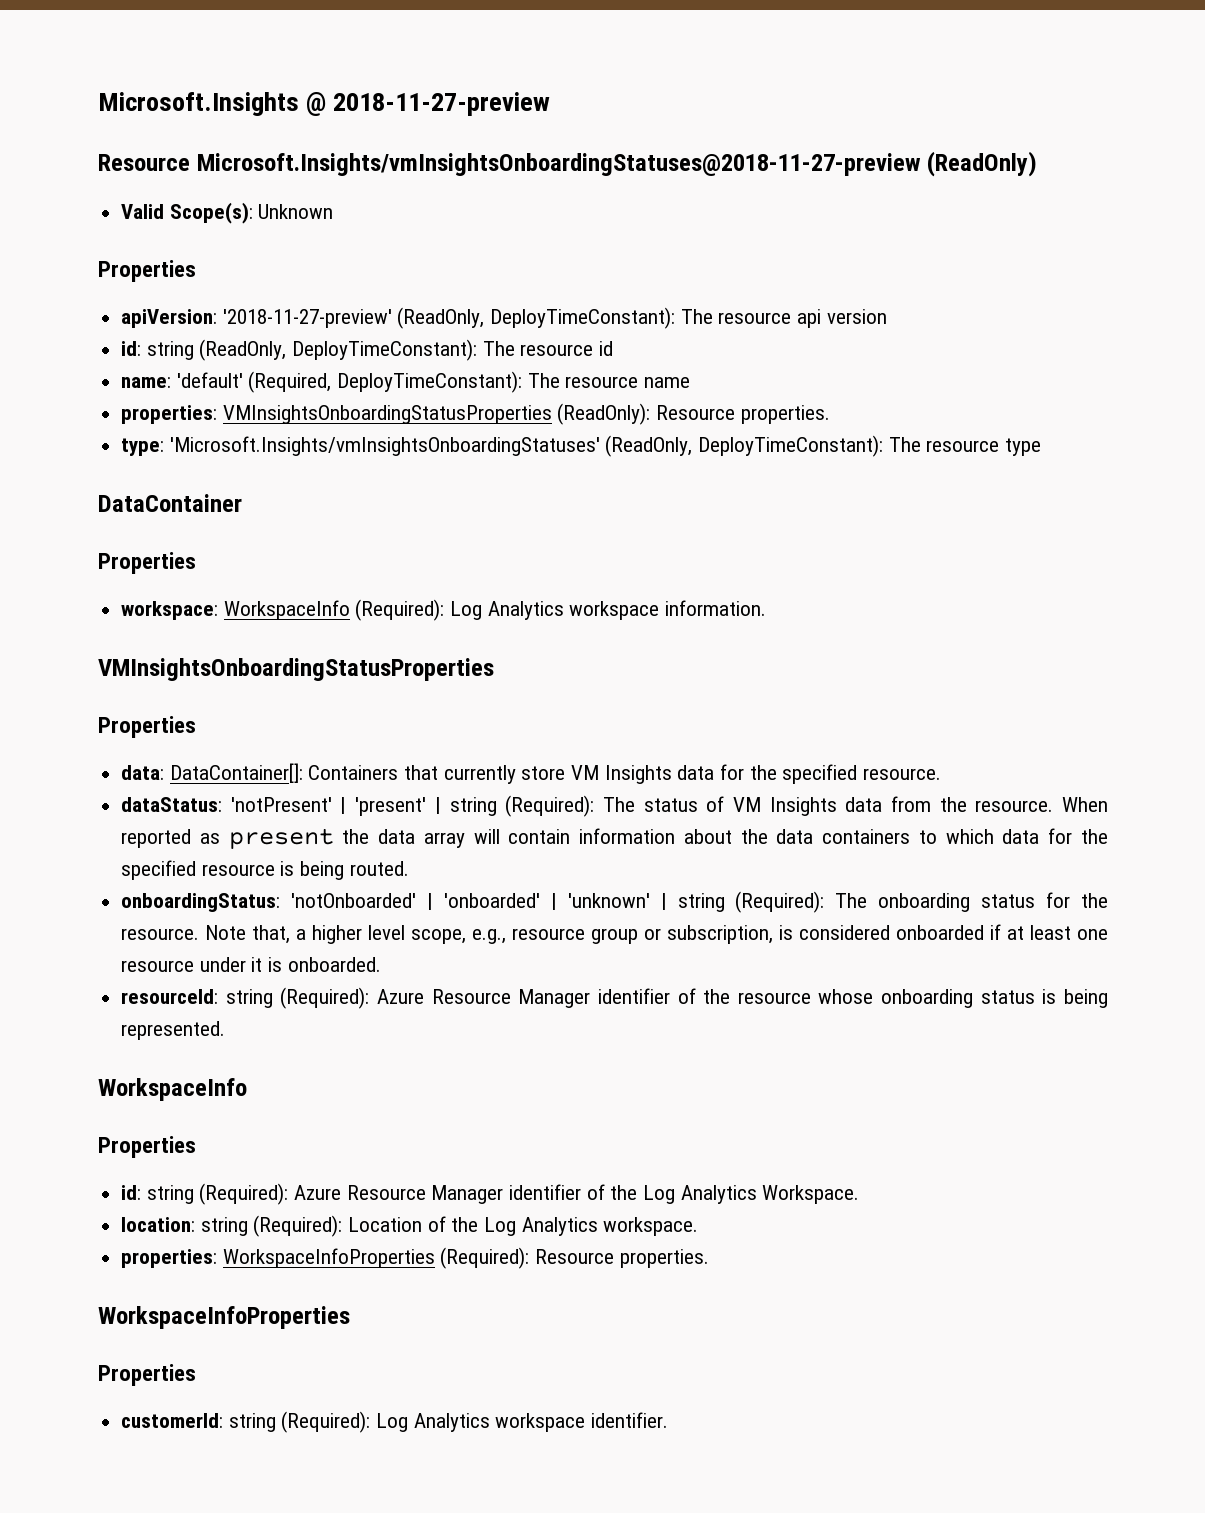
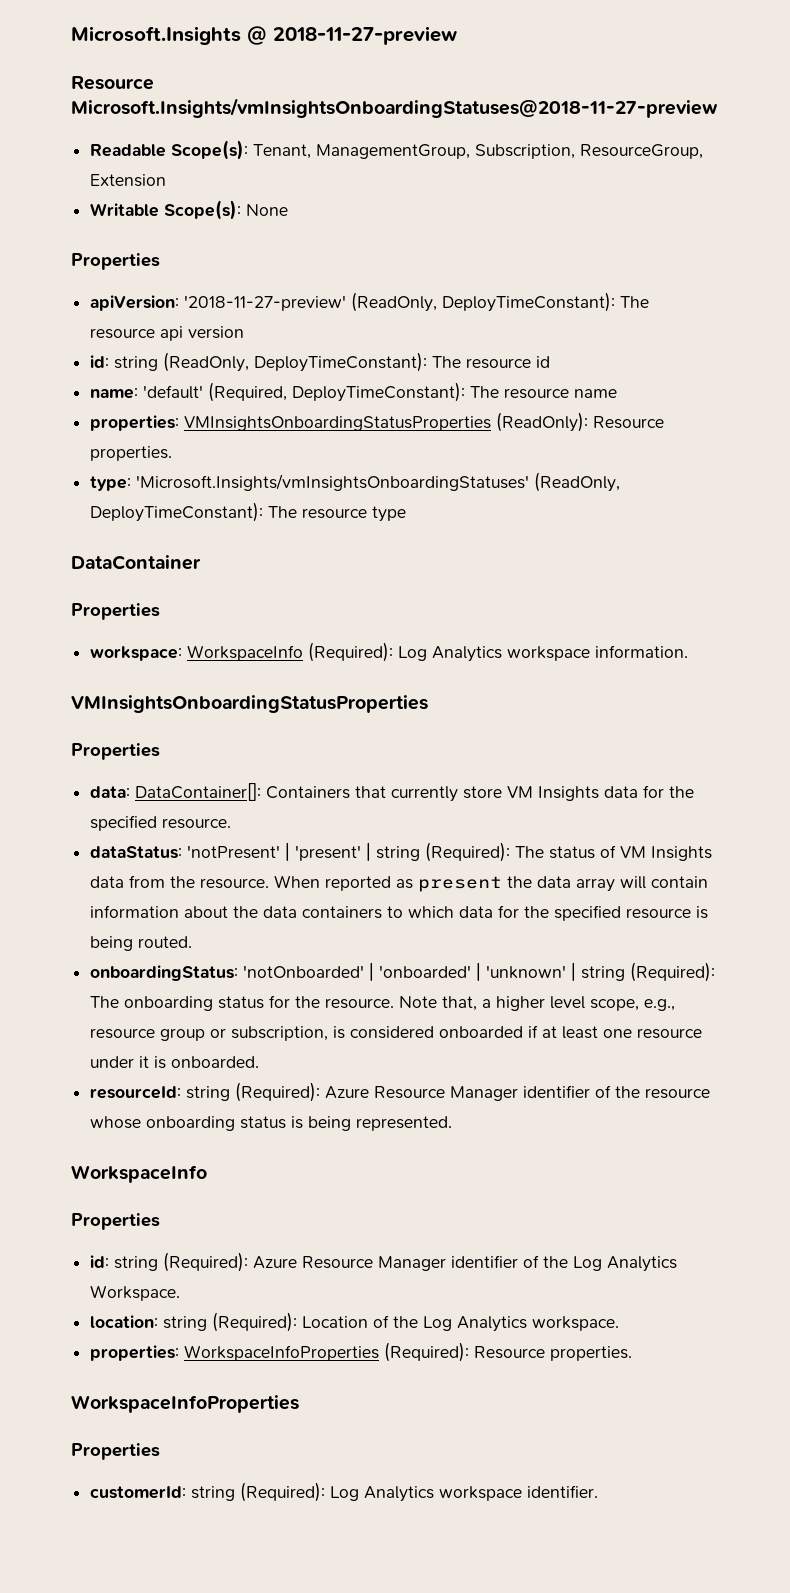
[927,151,1038,177] [121,202,334,224] (ReadOnly) // Valid Scope(s): Unknown -> [90,140,704,160] [90,174,167,187] [90,200,289,220] // Readable Scope(s): Tenant, ManagementGroup, Subscription, ResourceGroup, Extension // Writable Scope(s): None

